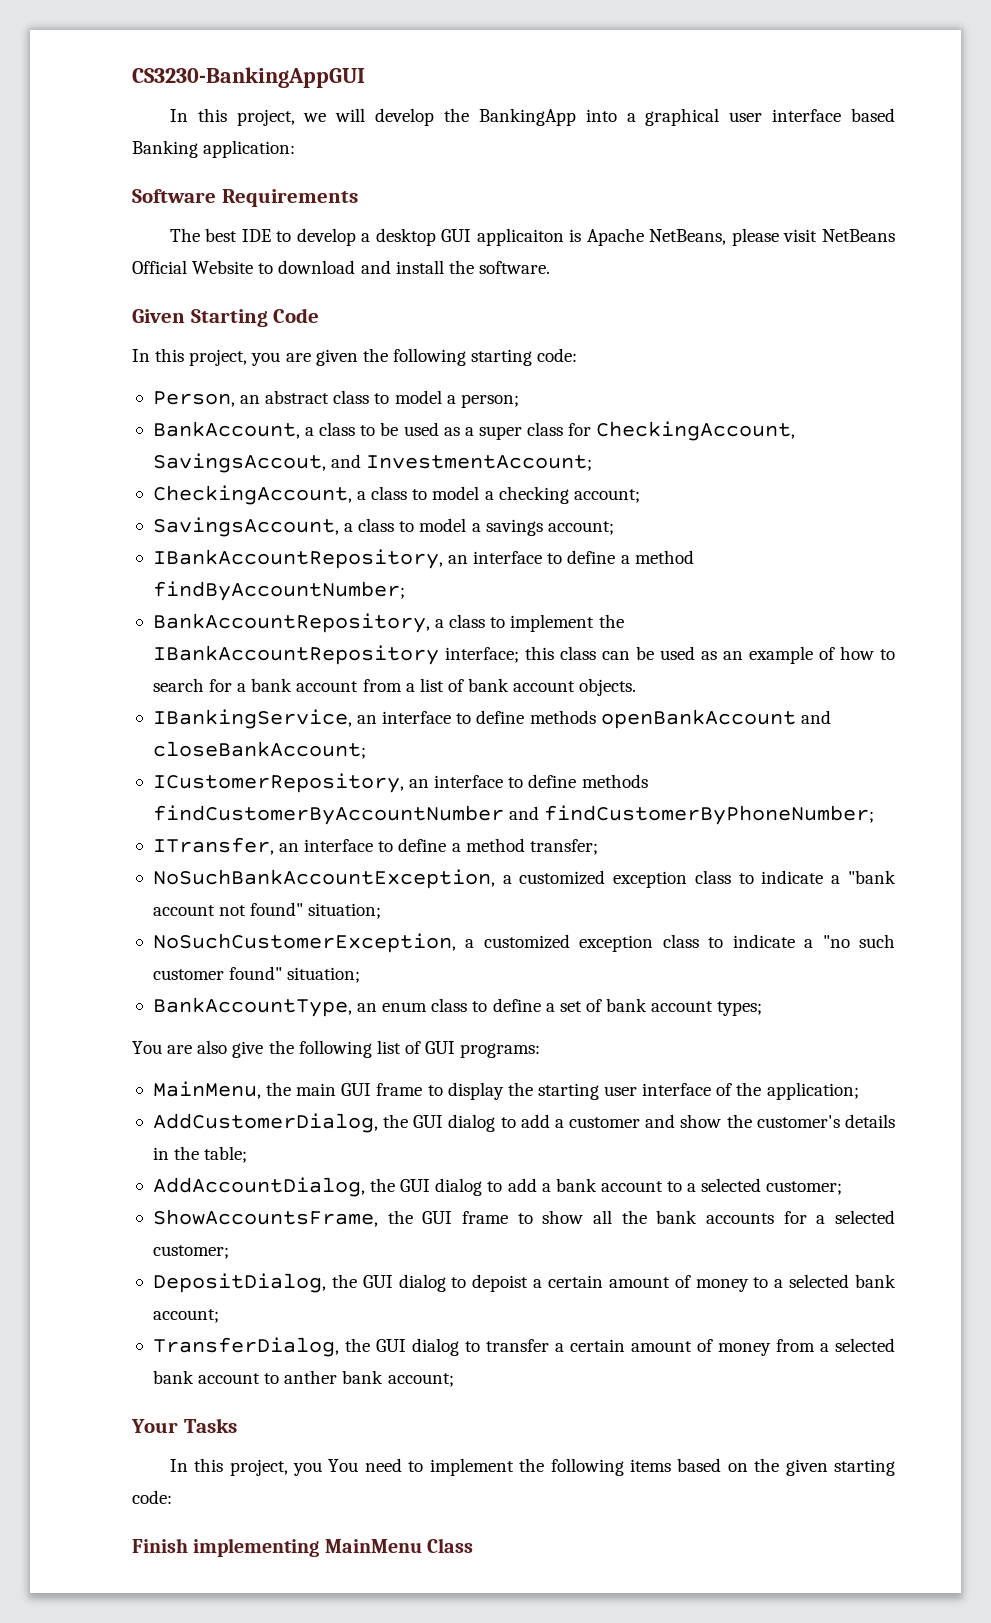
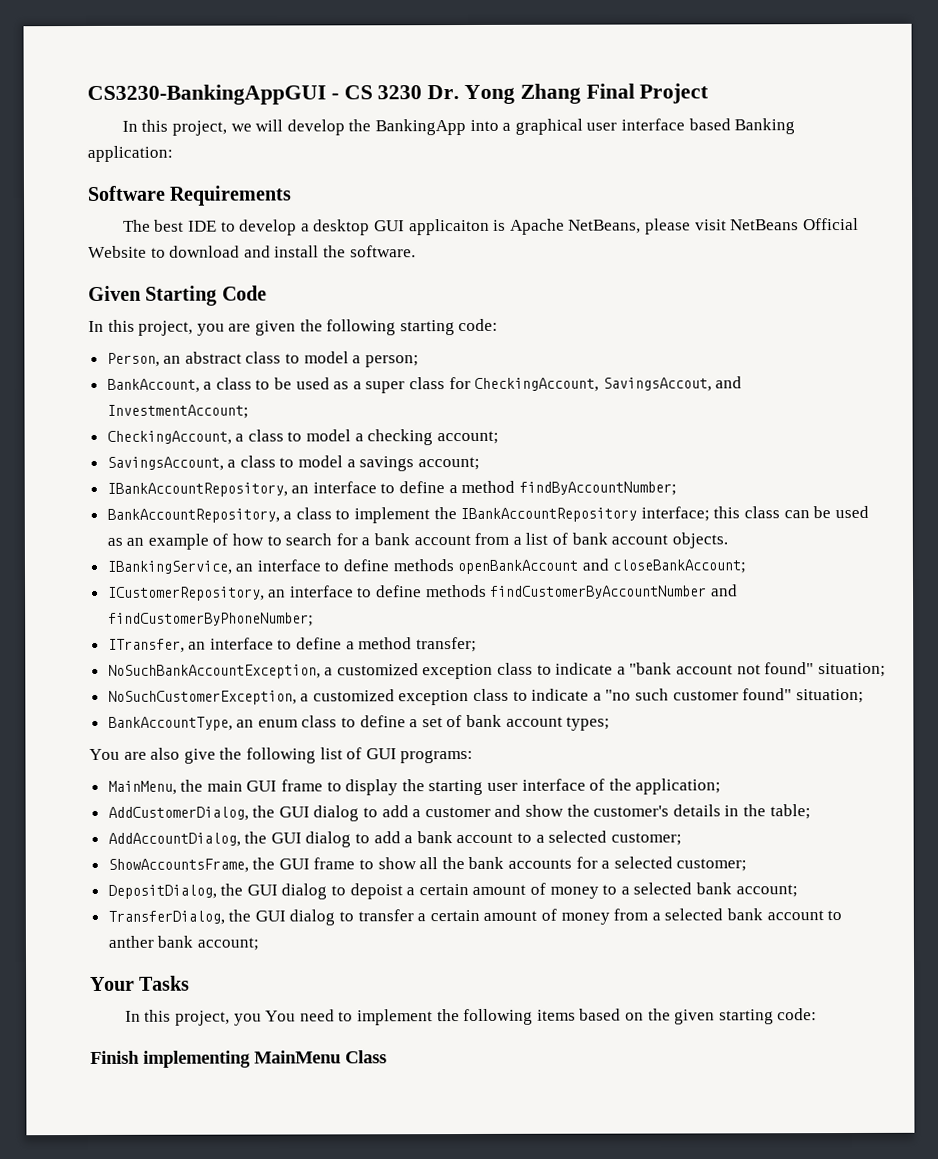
(365, 77) none -> [330,83,710,105] - CS 3230 Dr. Yong Zhang Final Project

